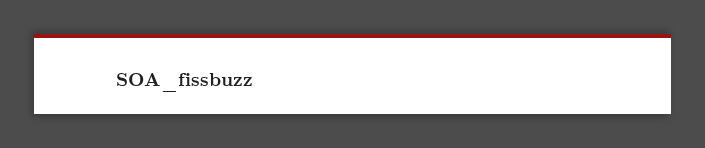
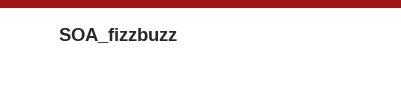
[116,73,253,92] SOA_fissbuzz -> [59,28,177,43] SOA_fizzbuzz

